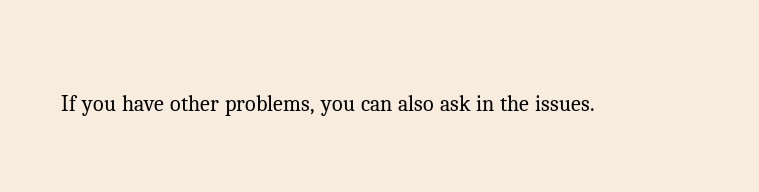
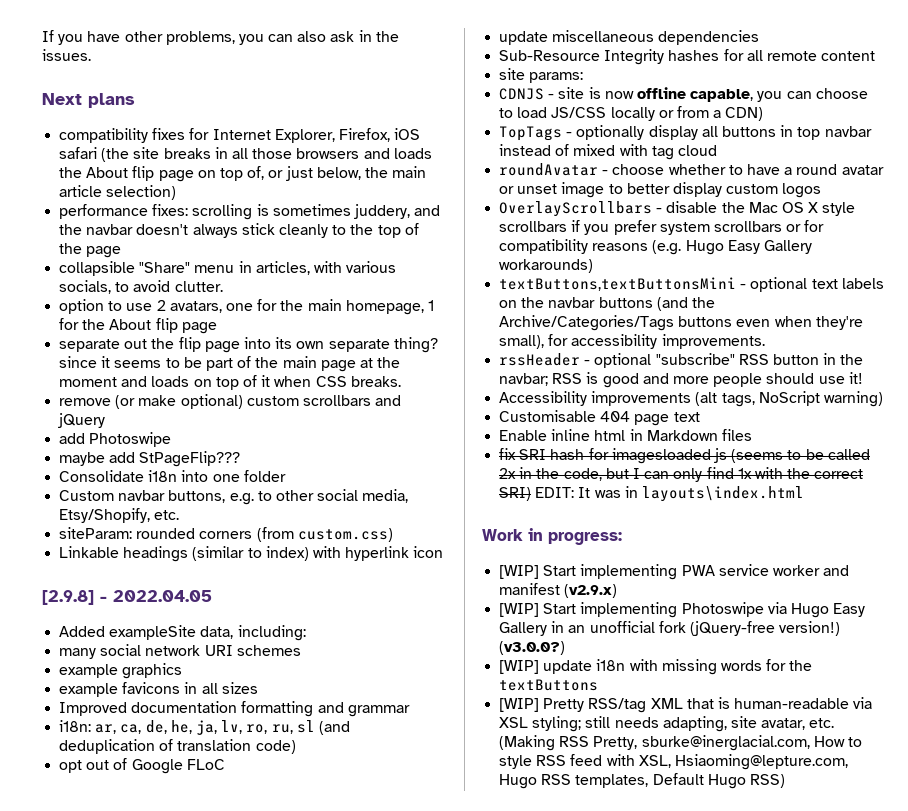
(596, 103) none -> [42,93,135,108] [59,128,421,143] [59,147,432,162] [59,166,427,182] [59,185,177,200] [59,204,441,220] [59,223,419,238] [59,243,122,258] [59,261,397,276] [59,280,223,294] [59,299,434,315] [59,318,217,334] [59,337,438,353] [59,356,401,372] [59,375,401,390] [59,394,402,409] [58,413,106,428] [59,432,172,447] [59,451,241,467] [59,470,286,482] [59,489,409,505] [59,508,180,523] [59,527,393,542] [59,546,444,562] [42,590,212,605] [59,625,306,641] [59,644,301,659] [59,663,183,679] [59,682,258,697] [59,701,410,717] [59,720,350,735] [59,739,296,754] [59,758,225,774] [499,30,760,45] [499,49,876,65] [499,68,584,83] [499,87,868,102] [499,106,764,121] [499,125,872,141] [499,144,717,160] [499,163,884,176] [499,182,822,198] [499,201,856,217] [499,220,825,235] [499,239,812,255] [499,259,594,273] [499,277,884,292] [499,297,715,311] [499,315,863,331] [499,334,765,349] [499,353,864,368] [499,372,863,388] [499,391,883,407] [499,410,700,426] [499,429,752,441] [499,448,870,464] [499,467,864,482] [499,486,804,502] [482,528,622,545] [499,564,850,580] [499,583,618,598] [499,602,866,618] [499,621,841,636] [499,641,566,655] [499,659,813,675] [499,679,599,691] [499,697,873,713] [499,716,835,732] [499,735,862,751] [499,754,848,770] [499,773,785,789] // Next plans // compatibility fixes for Internet Explorer, Firefox, iOS safari (the site breaks in all those browsers and loads the About flip page on top of, or just below, the main article selection) // performance fixes: scrolling is sometimes juddery, and the navbar doesn't always stick cleanly to the top of the page // collapsible "Share" menu in articles, with various socials, to avoid clutter. // option to use 2 avatars, one for the main homepage, 1 for the About flip page // separate out the flip page into its own separate thing? since it seems to be part of the main page at the moment and loads on top of it when CSS breaks. // remove (or make optional) custom scrollbars and jQuery // add Photoswipe // maybe add StPageFlip??? // Consolidate i18n into one folder // Custom navbar buttons, e.g. to other social media, Etsy/Shopify, etc. // siteParam: rounded corners (from custom.css) // Linkable headings (similar to index) with hyperlink icon // [2.9.8] - 2022.04.05 // Added exampleSite data, including: // many social network URI schemes // example graphics // example favicons in all sizes // Improved documentation formatting and grammar // i18n: ar, ca, de, he, ja, lv, ro, ru, sl (and deduplication of translation code) // opt out of Google FLoC // update miscellaneous dependencies // Sub-Resource Integrity hashes for all remote content // site params: // CDNJS - site is now offline capable, you can choose to load JS/CSS locally or from a CDN) // TopTags - optionally display all buttons in top navbar instead of mixed with tag cloud // roundAvatar - choose whether to have a round avatar or unset image to better display custom logos // OverlayScrollbars - disable the Mac OS X style scrollbars if you prefer system scrollbars or for compatibility reasons (e.g. Hugo Easy Gallery workarounds) // textButtons,textButtonsMini - optional text labels on the navbar buttons (and the Archive/Categories/Tags buttons even when they're small), for accessibility improvements. // rssHeader - optional "subscribe" RSS button in the navbar; RSS is good and more people should use it! // Accessibility improvements (alt tags, NoScript warning) // Customisable 404 page text // Enable inline html in Markdown files // fix SRI hash for imagesloaded js (seems to be called 2x in the code, but I can only find 1x with the correct SRI) EDIT: It was in layouts\index.html // Work in progress: // [WIP] Start implementing PWA service worker and manifest (v2.9.x) // [WIP] Start implementing Photoswipe via Hugo Easy Gallery in an unofficial fork (jQuery-free version!) (v3.0.0?) // [WIP] update i18n with missing words for the textButtons // [WIP] Pretty RSS/tag XML that is human-readable via XSL styling; still needs adapting, site avatar, etc. (Making RSS Pretty, sburke@inerglacial.com, How to style RSS feed with XSL, Hsiaoming@lepture.com, Hugo RSS templates, Default Hugo RSS)

